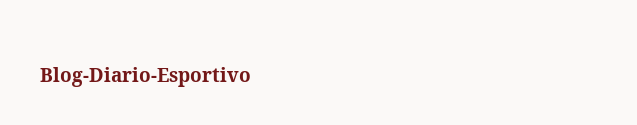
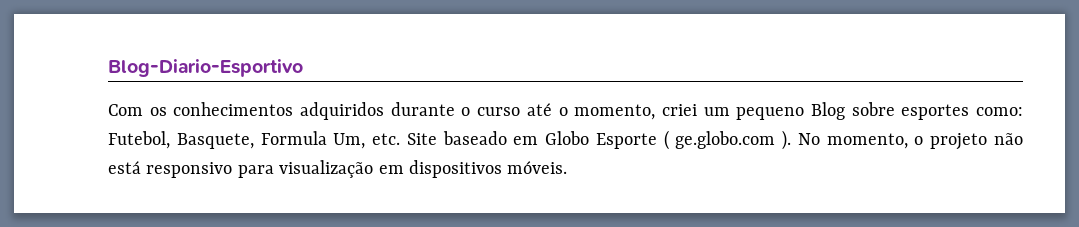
(251, 77) none -> [108,102,1023,120] [108,130,1023,150] [108,160,568,178] // Com os conhecimentos adquiridos durante o curso até o momento, criei um pequeno Blog sobre esportes como: Futebol, Basquete, Formula Um, etc. Site baseado em Globo Esporte ( ge.globo.com ). No momento, o projeto não está responsivo para visualização em dispositivos móveis.

